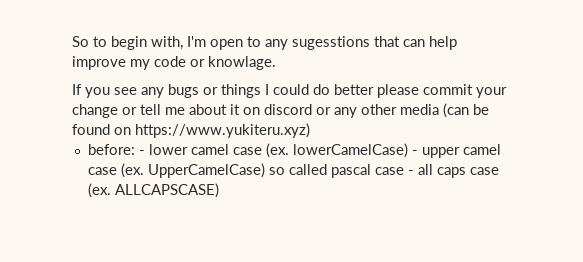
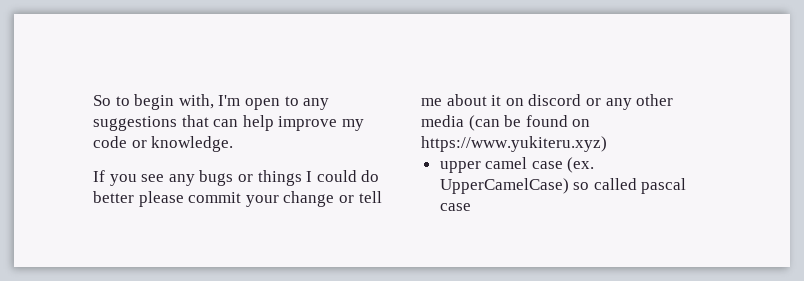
[292,36,370,50] sugesstions -> [93,116,177,131] suggestions
[208,56,276,70] knowlage. -> [151,136,234,152] knowledge.
[87,143,418,158] before: - lower camel case (ex. lowerCamelCase) - -> (607, 144) none
[407,164,499,178] [87,183,219,198] - all caps case (ex. ALLCAPSCASE) -> (471, 207) none

